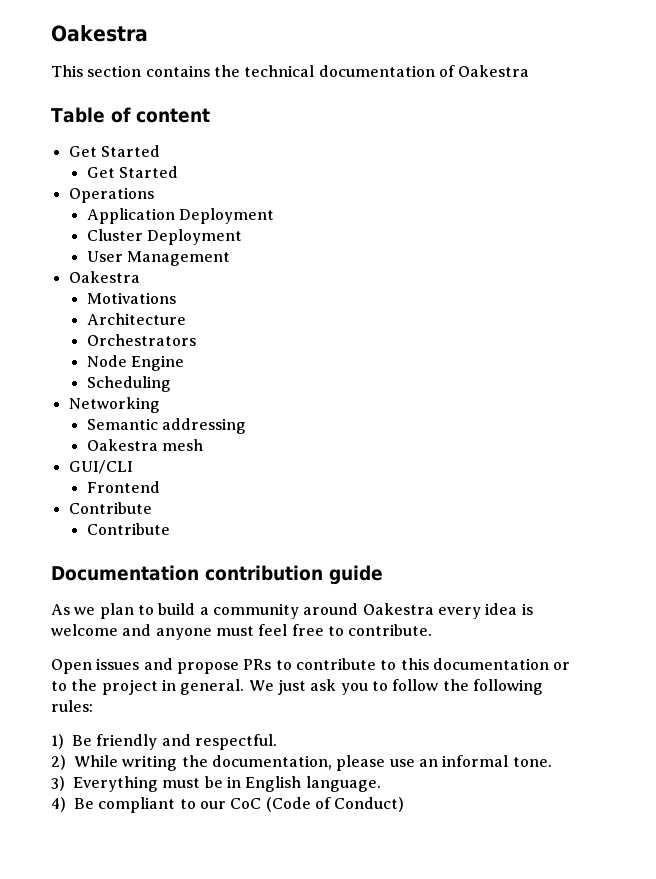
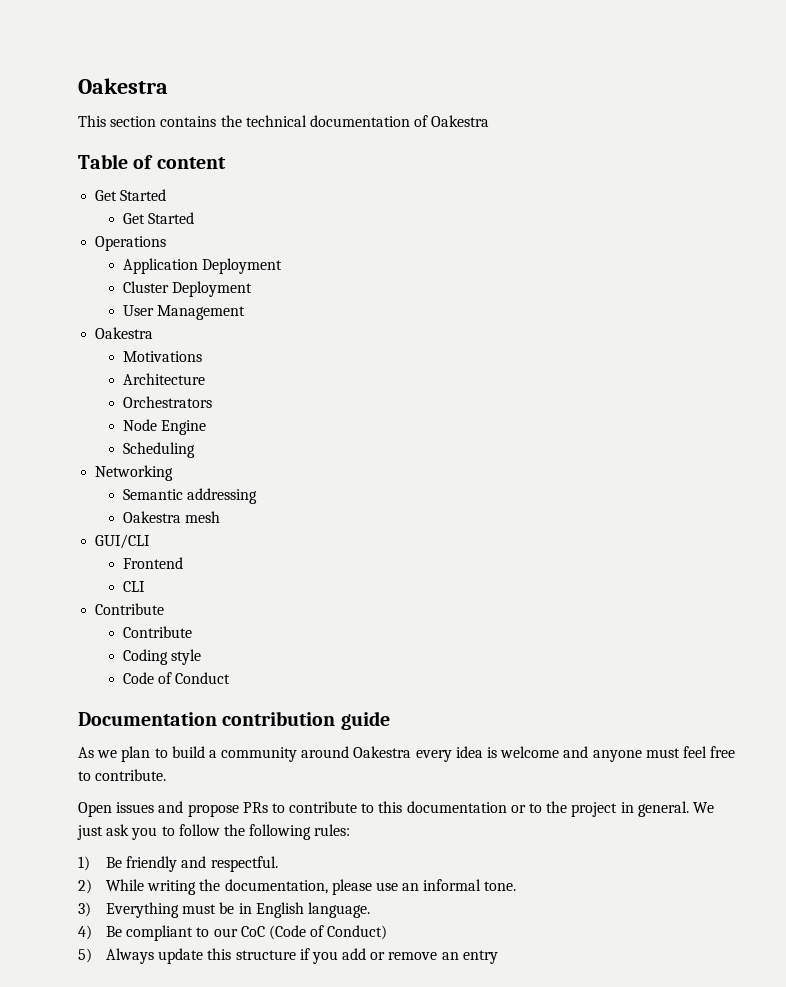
(160, 487) none -> [122,581,145,592] // CLI
(170, 529) none -> [122,649,202,665] [122,672,231,684] // Coding style // Code of Conduct
(405, 804) none -> [78,948,498,964] // 5) Always update this structure if you add or remove an entry

